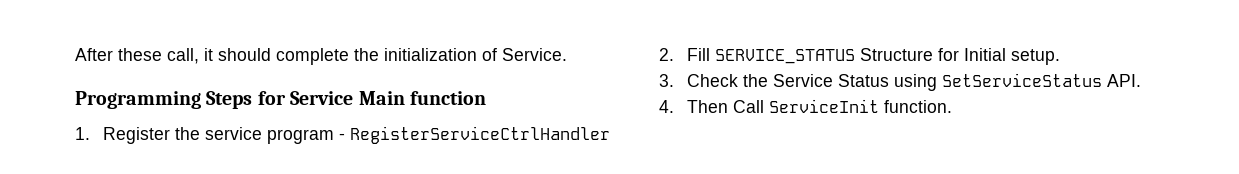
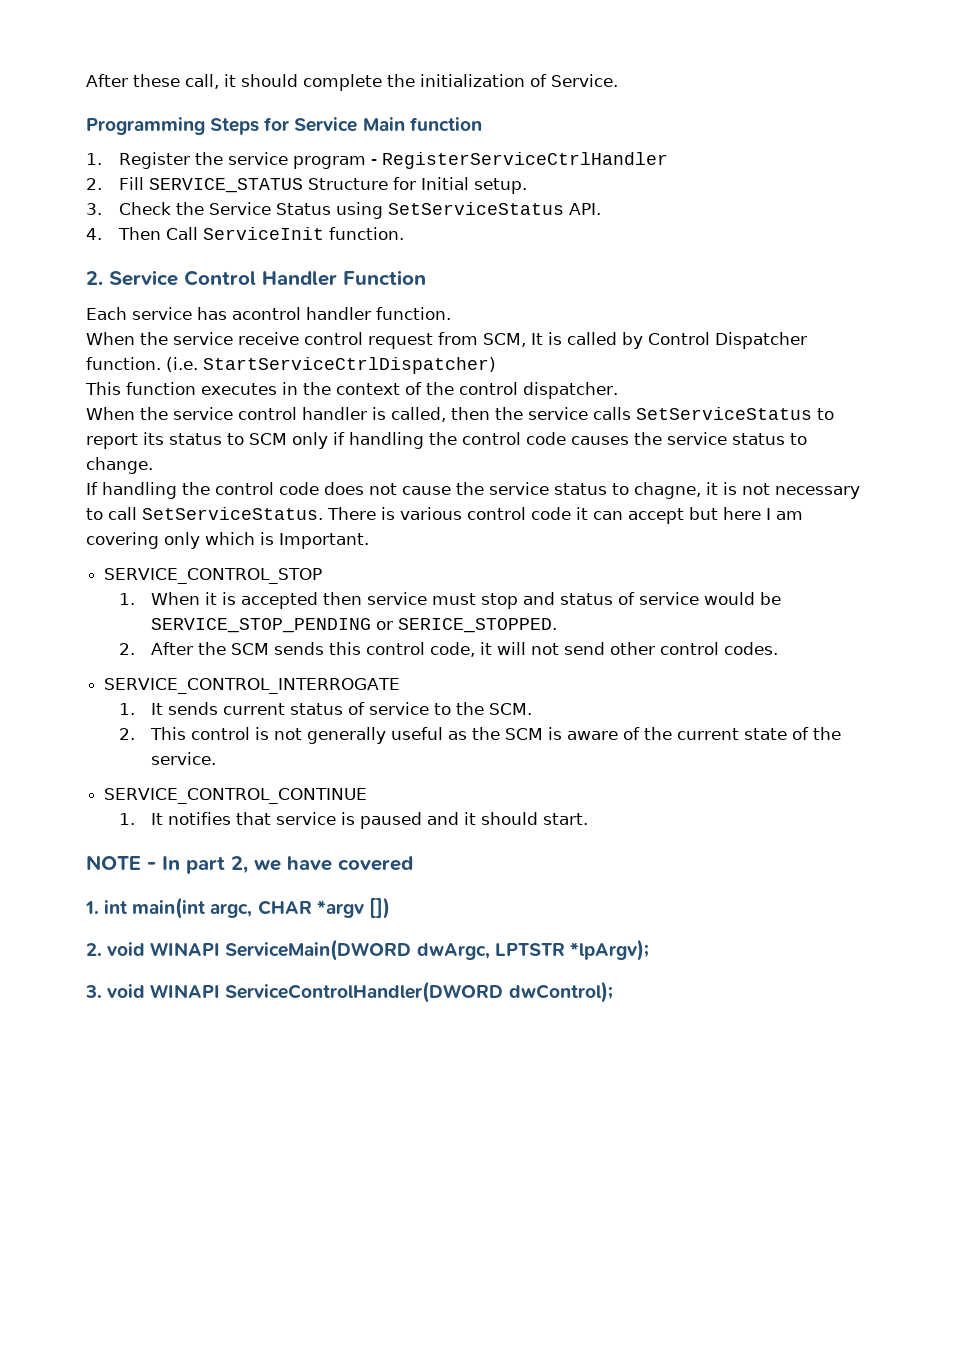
(952, 106) none -> [86,270,426,286] [86,307,451,320] [86,332,807,349] [86,357,496,374] [85,382,618,399] [86,407,834,422] [86,432,807,449] [86,457,153,474] [86,482,860,499] [86,507,803,524] [86,532,369,549] [104,568,323,584] [118,592,782,609] [151,618,558,633] [118,642,779,657] [104,678,401,694] [118,702,533,715] [118,727,842,744] [151,752,217,765] [104,788,368,804] [118,812,589,829] [86,855,413,874] [85,897,390,919] [86,939,649,961] [85,981,613,1003] // 2. Service Control Handler Function // Each service has acontrol handler function. // When the service receive control request from SCM, It is called by Control Dispatcher function. (i.e. StartServiceCtrlDispatcher) // This function executes in the context of the control dispatcher. // When the service control handler is called, then the service calls SetServiceStatus to report its status to SCM only if handling the control code causes the service status to change. // If handling the control code does not cause the service status to chagne, it is not necessary to call SetServiceStatus. There is various control code it can accept but here I am covering only which is Important. // SERVICE_CONTROL_STOP // 1. When it is accepted then service must stop and status of service would be SERVICE_STOP_PENDING or SERICE_STOPPED. // 2. After the SCM sends this control code, it will not send other control codes. // SERVICE_CONTROL_INTERROGATE // 1. It sends current status of service to the SCM. // 2. This control is not generally useful as the SCM is aware of the current state of the service. // SERVICE_CONTROL_CONTINUE // 1. It notifies that service is paused and it should start. // NOTE - In part 2, we have covered // 1. int main(int argc, CHAR *argv []) // 2. void WINAPI ServiceMain(DWORD dwArgc, LPTSTR *lpArgv); // 3. void WINAPI ServiceControlHandler(DWORD dwControl);

